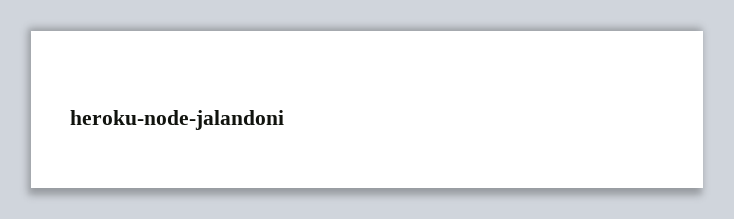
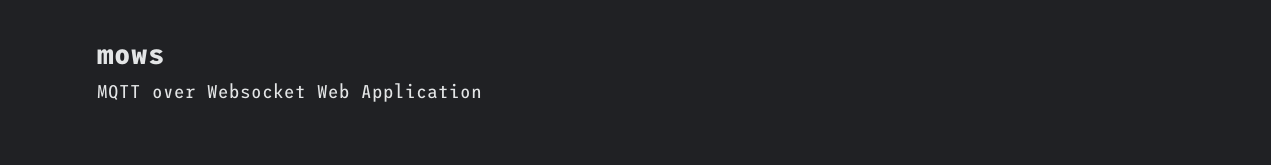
[70,110,284,130] heroku-node-jalandoni -> [97,49,165,65] [97,83,482,102] mows // MQTT over Websocket Web Application

